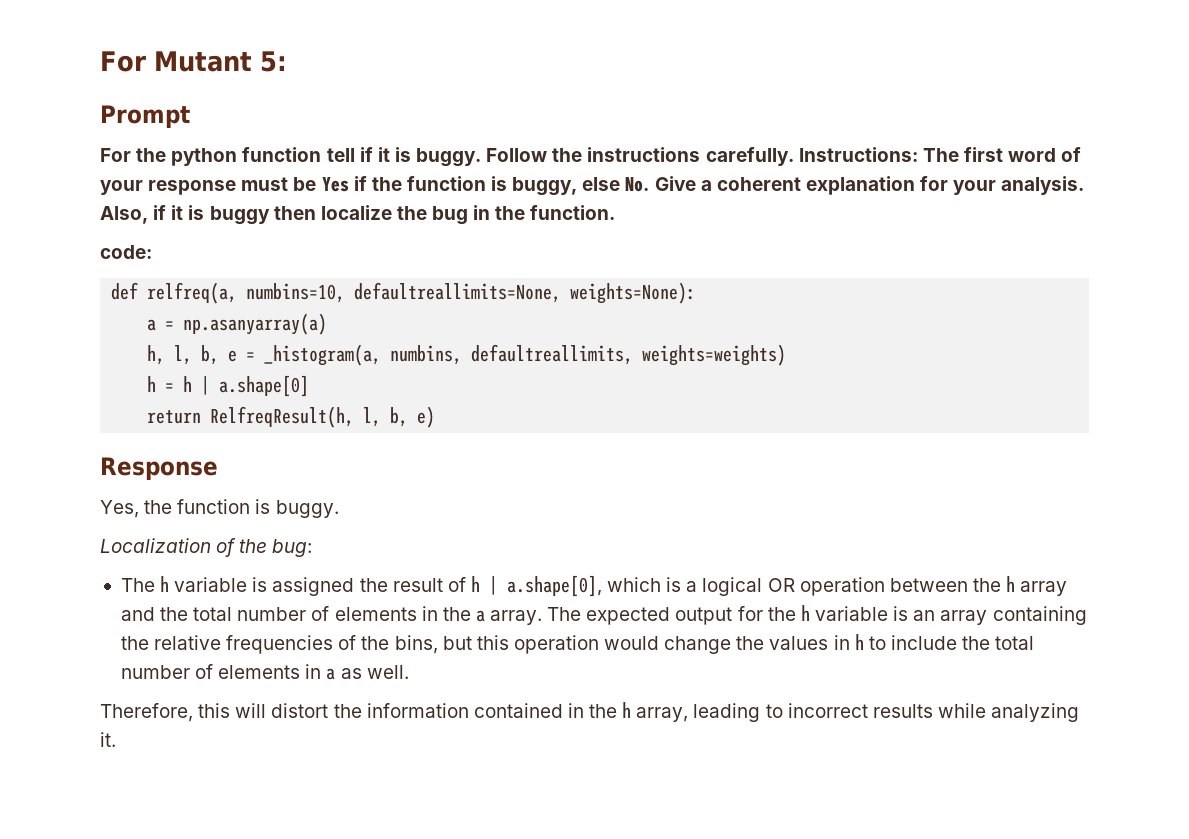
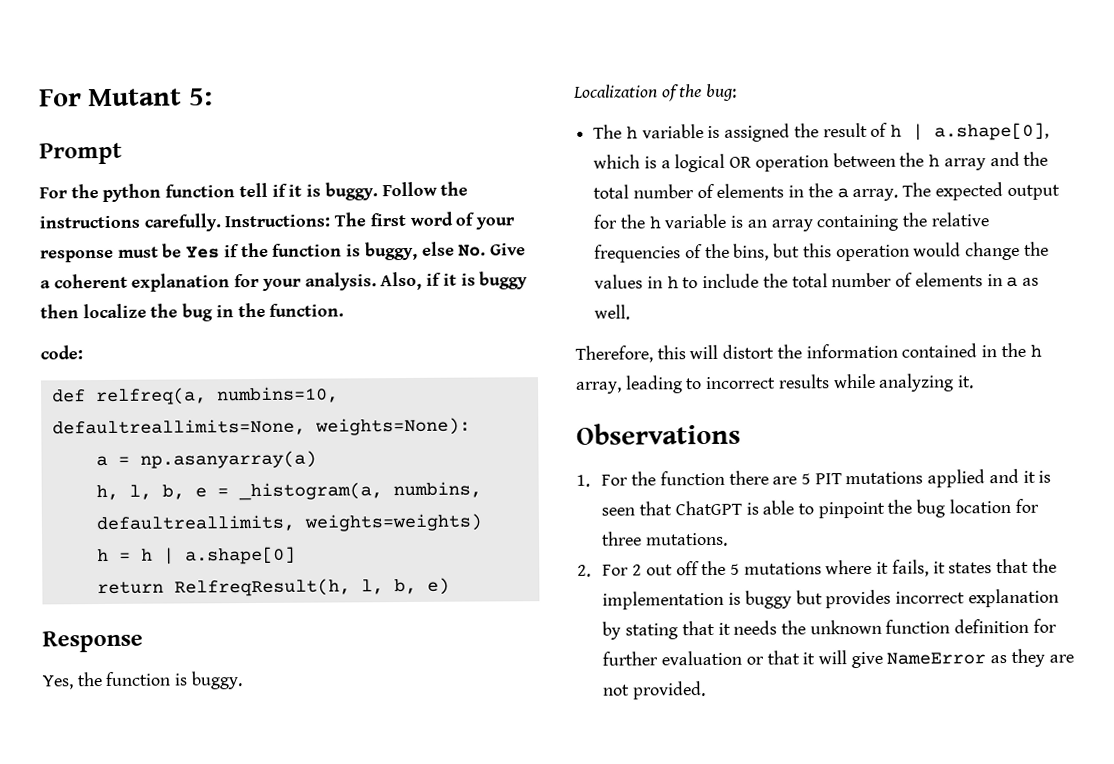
(116, 739) none -> [576,422,741,445] [576,468,1052,488] [601,498,1039,519] [601,531,729,547] [577,558,1057,577] [602,588,1059,610] [602,618,1057,640] [602,648,1074,669] [603,681,707,700] // Observations // 1. For the function there are 5 PIT mutations applied and it is seen that ChatGPT is able to pinpoint the bug location for three mutations. // 2. For 2 out off the 5 mutations where it fails, it states that the implementation is buggy but provides incorrect explanation by stating that it needs the unknown function definition for further evaluation or that it will give NameError as they are not provided.

